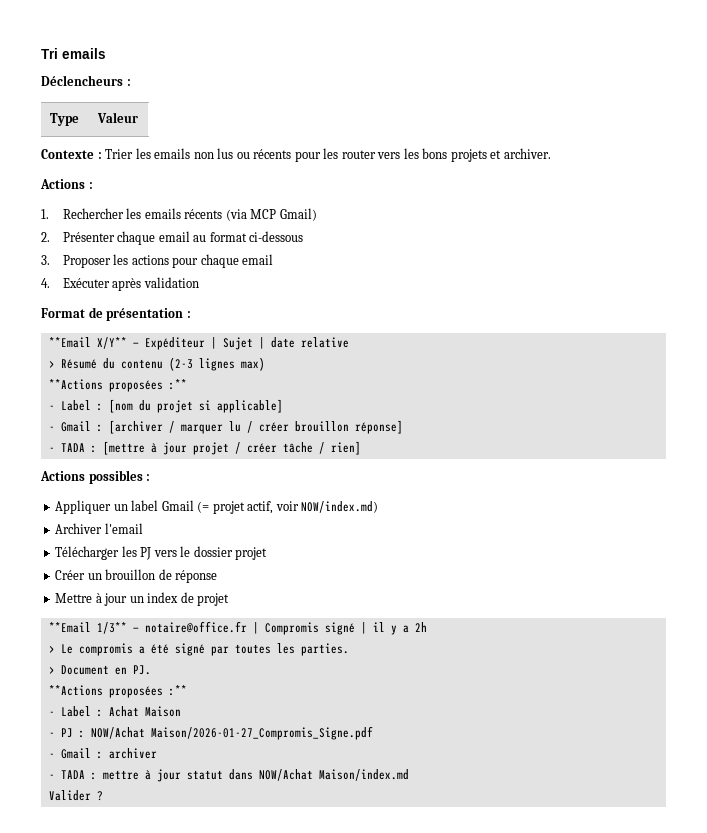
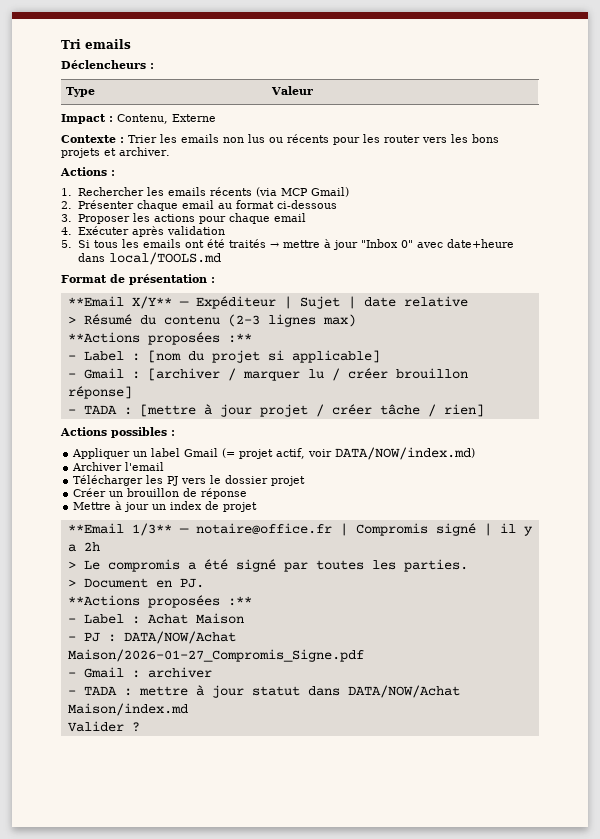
(139, 117) none -> [61,114,216,124] // Impact : Contenu, Externe
(199, 282) none -> [61,239,514,250] [77,252,221,265] // 5. Si tous les emails ont été traités → mettre à jour "Inbox 0" avec date+heure dans local/TOOLS.md
[301,501,379,513] NOW/index.md) -> [335,447,476,460] DATA/NOW/index.md)
[90,727,145,739] NOW/Achat -> [123,631,236,644] DATA/NOW/Achat
[258,769,313,781] NOW/Achat -> [347,685,460,698] DATA/NOW/Achat

